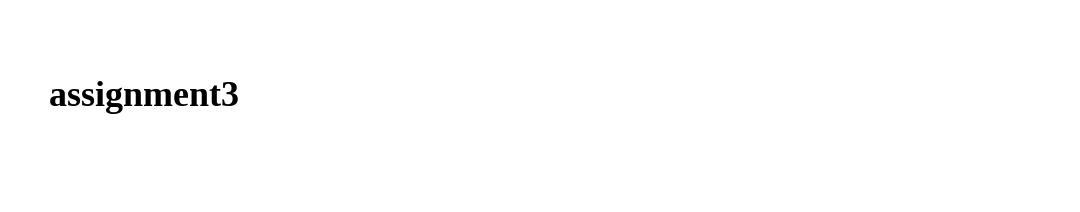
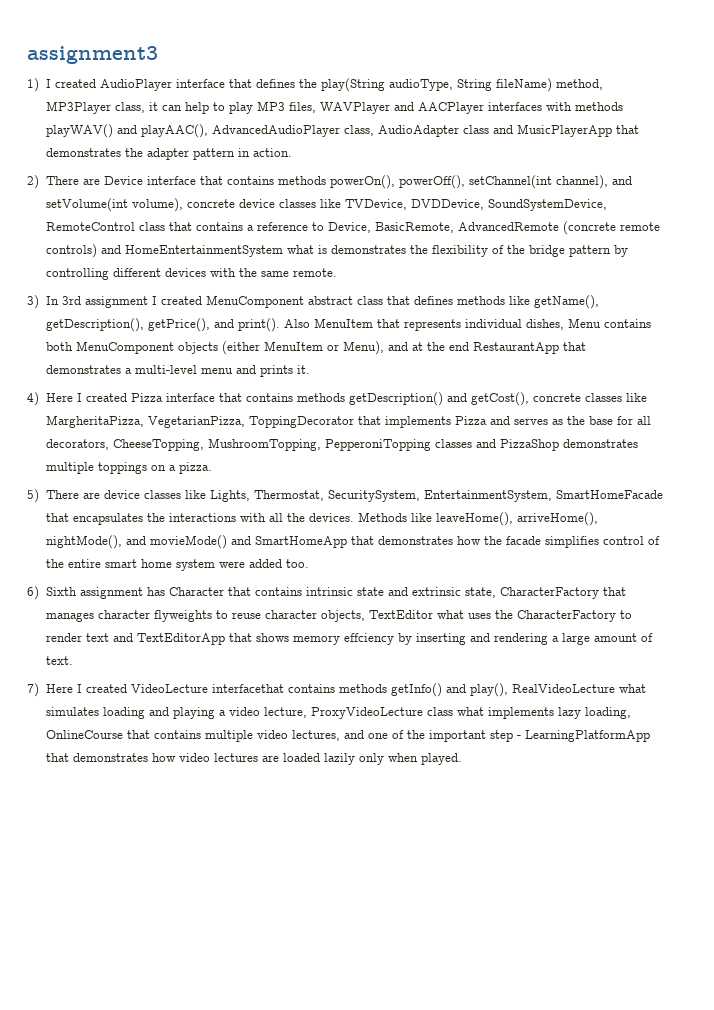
(239, 97) none -> [27,78,603,92] [45,101,623,114] [45,124,639,138] [45,148,292,160] [27,175,632,189] [45,198,607,212] [45,221,660,235] [45,244,628,258] [45,268,337,280] [27,295,599,309] [45,318,651,332] [45,341,586,355] [45,365,310,377] [27,392,647,406] [45,415,651,428] [45,438,638,451] [45,462,212,474] [27,489,663,503] [45,512,598,526] [45,535,660,549] [45,559,309,571] [27,586,626,600] [45,610,632,622] [45,633,653,645] [45,656,73,665] [27,683,646,697] [45,707,631,719] [45,730,650,742] [45,753,462,765] // 1) I created AudioPlayer interface that defines the play(String audioType, String fileName) method, MP3Player class, it can help to play MP3 files, WAVPlayer and AACPlayer interfaces with methods playWAV() and playAAC(), AdvancedAudioPlayer class, AudioAdapter class and MusicPlayerApp that demonstrates the adapter pattern in action. // 2) There are Device interface that contains methods powerOn(), powerOff(), setChannel(int channel), and setVolume(int volume), concrete device classes like TVDevice, DVDDevice, SoundSystemDevice, RemoteControl class that contains a reference to Device, BasicRemote, AdvancedRemote (concrete remote controls) and HomeEntertainmentSystem what is demonstrates the flexibility of the bridge pattern by controlling different devices with the same remote. // 3) In 3rd assignment I created MenuComponent abstract class that defines methods like getName(), getDescription(), getPrice(), and print(). Also MenuItem that represents individual dishes, Menu contains both MenuComponent objects (either MenuItem or Menu), and at the end RestaurantApp that demonstrates a multi-level menu and prints it. // 4) Here I created Pizza interface that contains methods getDescription() and getCost(), concrete classes like MargheritaPizza, VegetarianPizza, ToppingDecorator that implements Pizza and serves as the base for all decorators, CheeseTopping, MushroomTopping, PepperoniTopping classes and PizzaShop demonstrates multiple toppings on a pizza. // 5) There are device classes like Lights, Thermostat, SecuritySystem, EntertainmentSystem, SmartHomeFacade that encapsulates the interactions with all the devices. Methods like leaveHome(), arriveHome(), nightMode(), and movieMode() and SmartHomeApp that demonstrates how the facade simplifies control of the entire smart home system were added too. // 6) Sixth assignment has Character that contains intrinsic state and extrinsic state, CharacterFactory that manages character flyweights to reuse character objects, TextEditor what uses the CharacterFactory to render text and TextEditorApp that shows memory effciency by inserting and rendering a large amount of text. // 7) Here I created VideoLecture interfacethat contains methods getInfo() and play(), RealVideoLecture what simulates loading and playing a video lecture, ProxyVideoLecture class what implements lazy loading, OnlineCourse that contains multiple video lectures, and one of the important step - LearningPlatformApp that demonstrates how video lectures are loaded lazily only when played.

